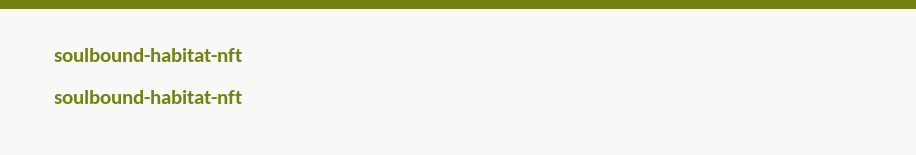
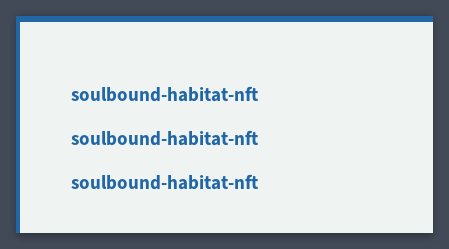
[54,48,242,62] [54,90,242,104] soulbound-habitat-nft // soulbound-habitat-nft -> [71,86,258,102] [71,130,258,146] [71,174,258,190] soulbound-habitat-nft // soulbound-habitat-nft // soulbound-habitat-nft

